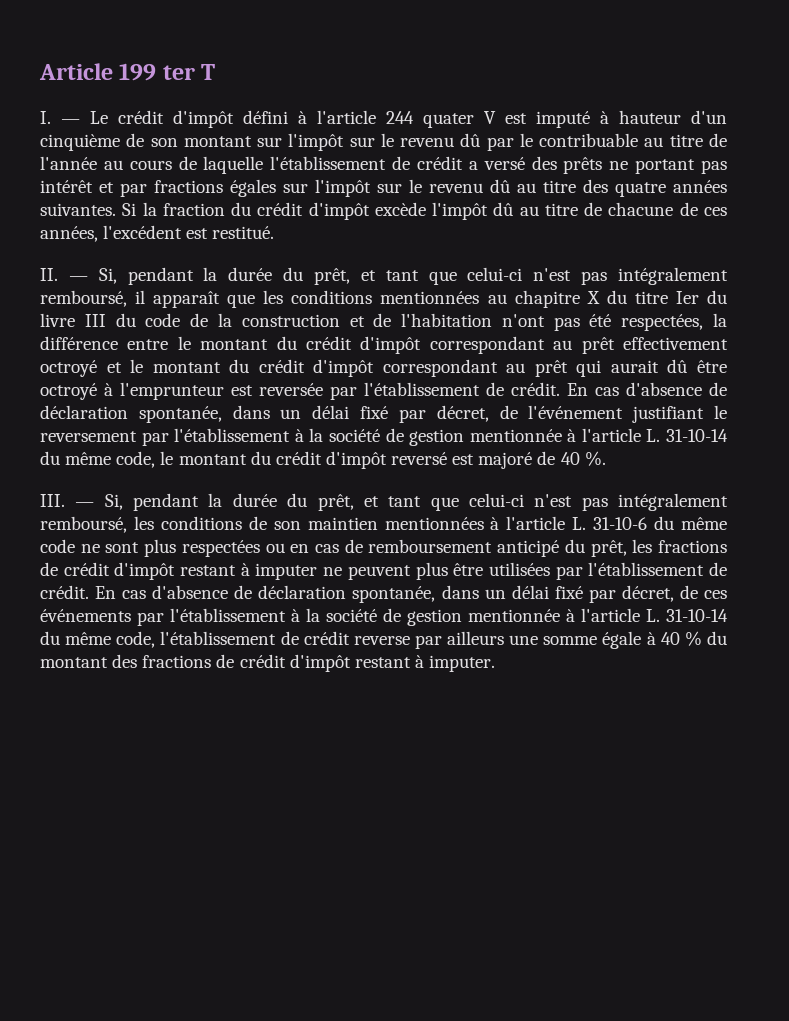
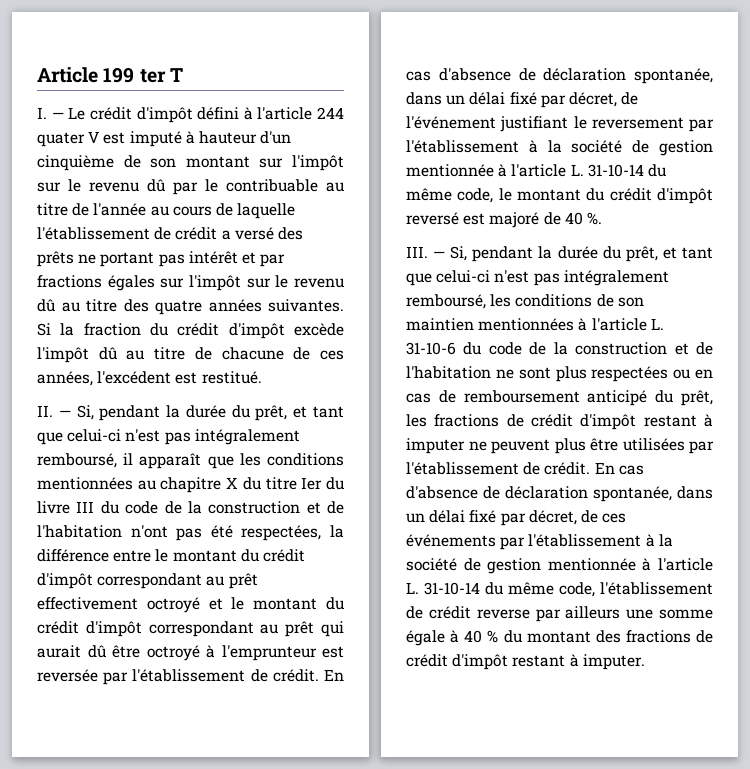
[681,517,727,530] [40,539,75,553] même code -> [488,342,713,355] [406,366,491,379] code de la construction et de l'habitation

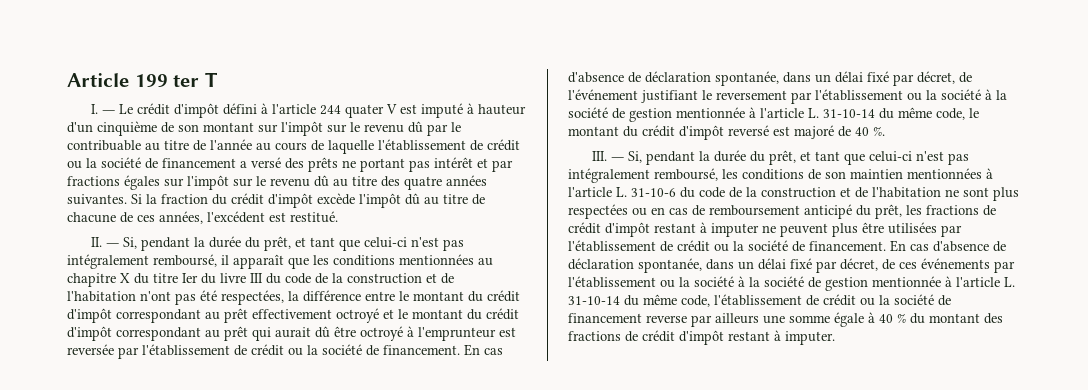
(218, 233) none -> [67,157,236,169] ou la société de financement
[272,669,319,682] crédit. -> [251,344,460,356] crédit ou la société de financement.
(519, 146) none -> [907,89,981,101] ou la société
[544,462,591,475] crédit. -> [677,240,886,252] crédit ou la société de financement.
(642, 540) none -> [660,276,734,288] ou la société
(471, 612) none -> [860,294,951,306] [568,313,642,323] ou la société de financement

